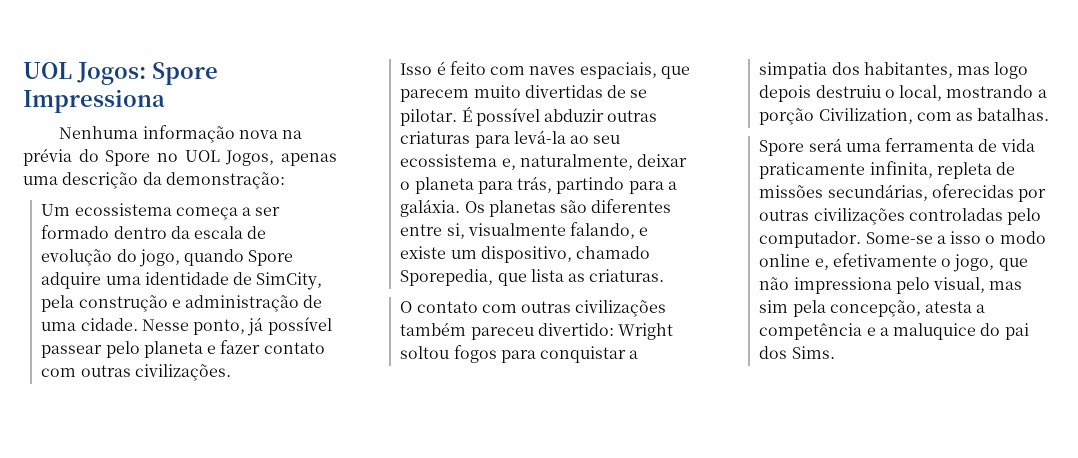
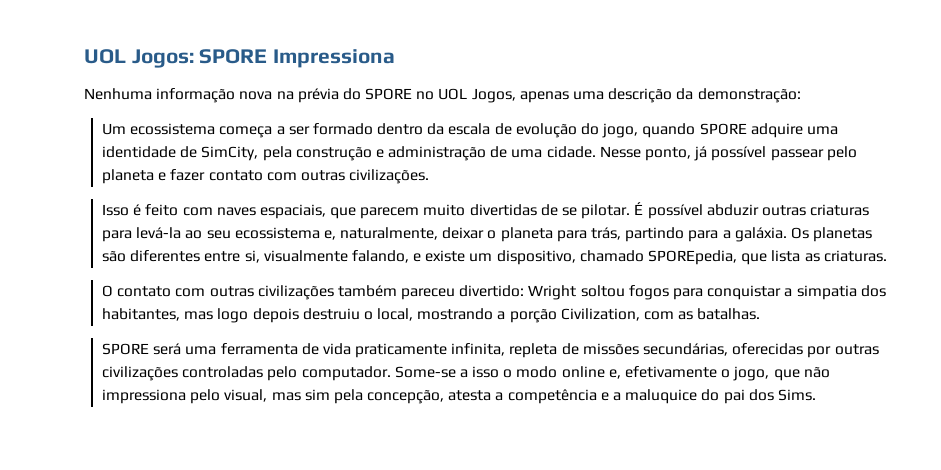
[152,62,218,85] Spore -> [199,49,268,64] SPORE
[105,150,151,166] Spore -> [365,88,413,100] SPORE
[248,250,294,266] Spore -> [699,123,747,135] SPORE
[400,269,494,286] Sporepedia, -> [648,250,738,265] SPOREpedia,
[759,140,805,156] Spore -> [101,343,149,355] SPORE

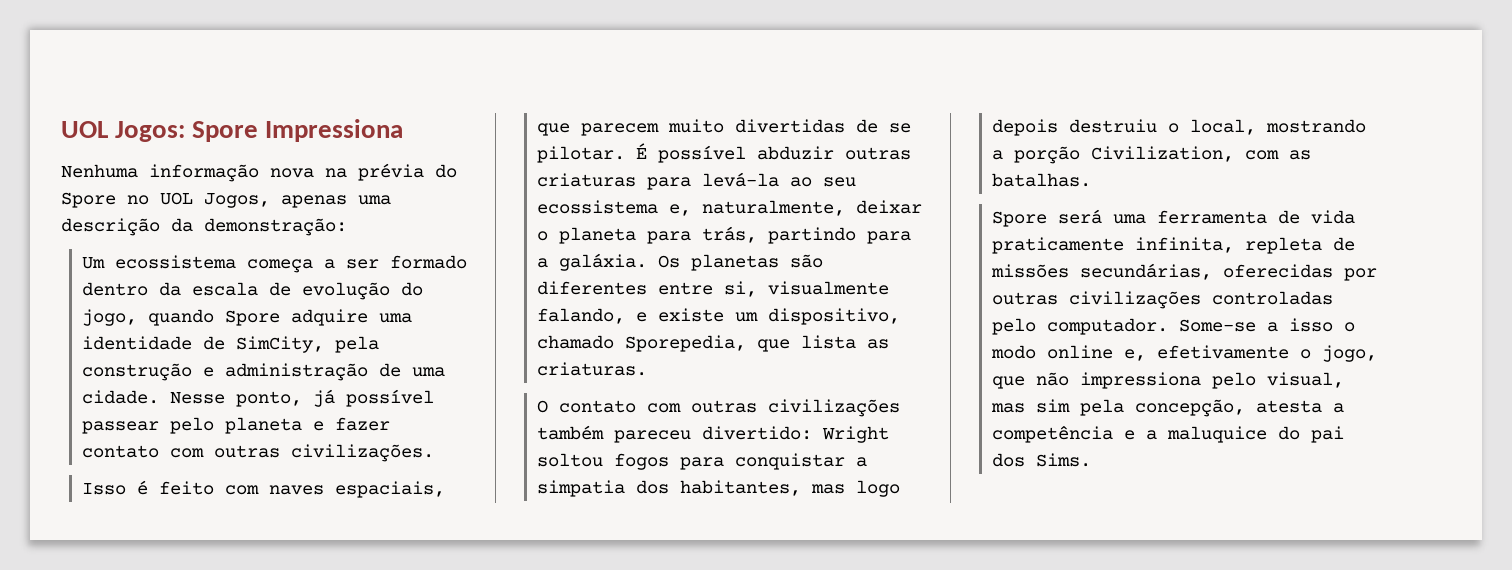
[199,49,268,64] SPORE -> [192,121,259,142] Spore
[365,88,413,100] SPORE -> [61,192,116,208] Spore
[699,123,747,135] SPORE -> [225,310,281,326] Spore
[648,250,738,265] SPOREpedia, -> [625,335,747,352] Sporepedia,
[101,343,149,355] SPORE -> [992,211,1048,227] Spore

